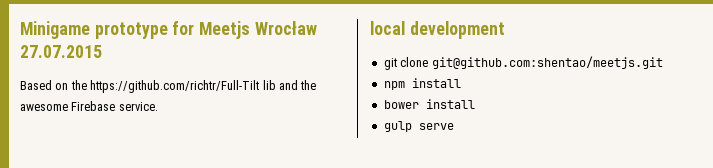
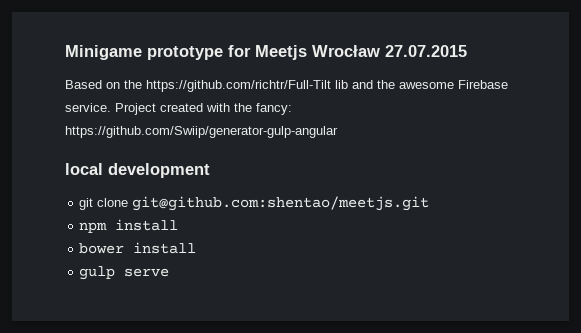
(158, 106) none -> [115,103,292,115] [65,126,338,138] Project created with the fancy: https://github.com/Swiip/generator-gulp-angular

